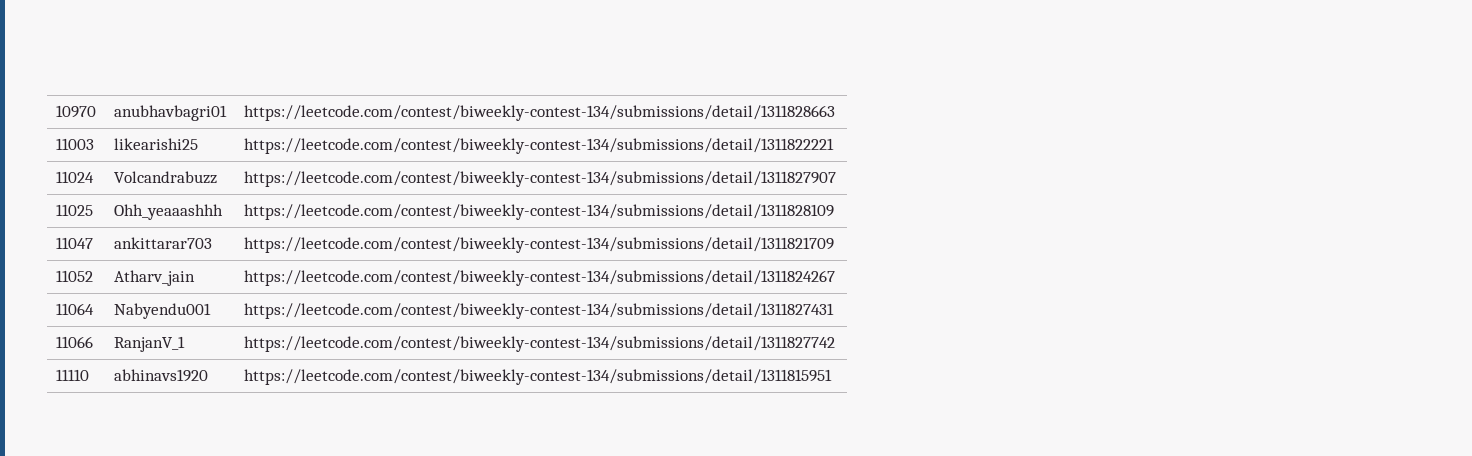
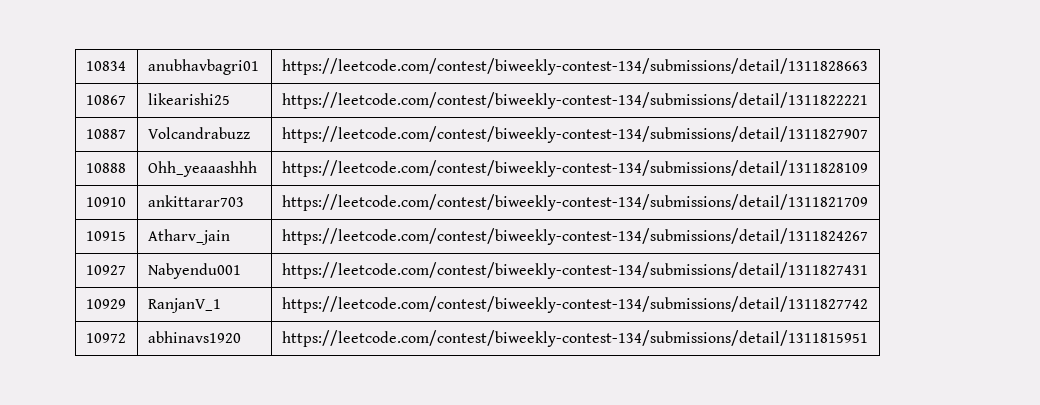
[55,105,96,118] 10970 -> [85,61,126,71] 10834
[55,138,94,150] 11003 -> [85,95,126,105] 10867
[55,171,94,183] 11024 -> [85,129,126,139] 10887
[55,204,93,216] 11025 -> [85,163,126,173] 10888
[55,237,93,249] 11047 -> [85,197,126,207] 10910
[55,270,93,282] 11052 -> [85,231,126,241] 10915
[55,303,94,315] 11064 -> [85,265,126,275] 10927
[55,336,93,348] 11066 -> [85,299,126,309] 10929
[55,369,89,381] 11110 -> [85,333,126,343] 10972

